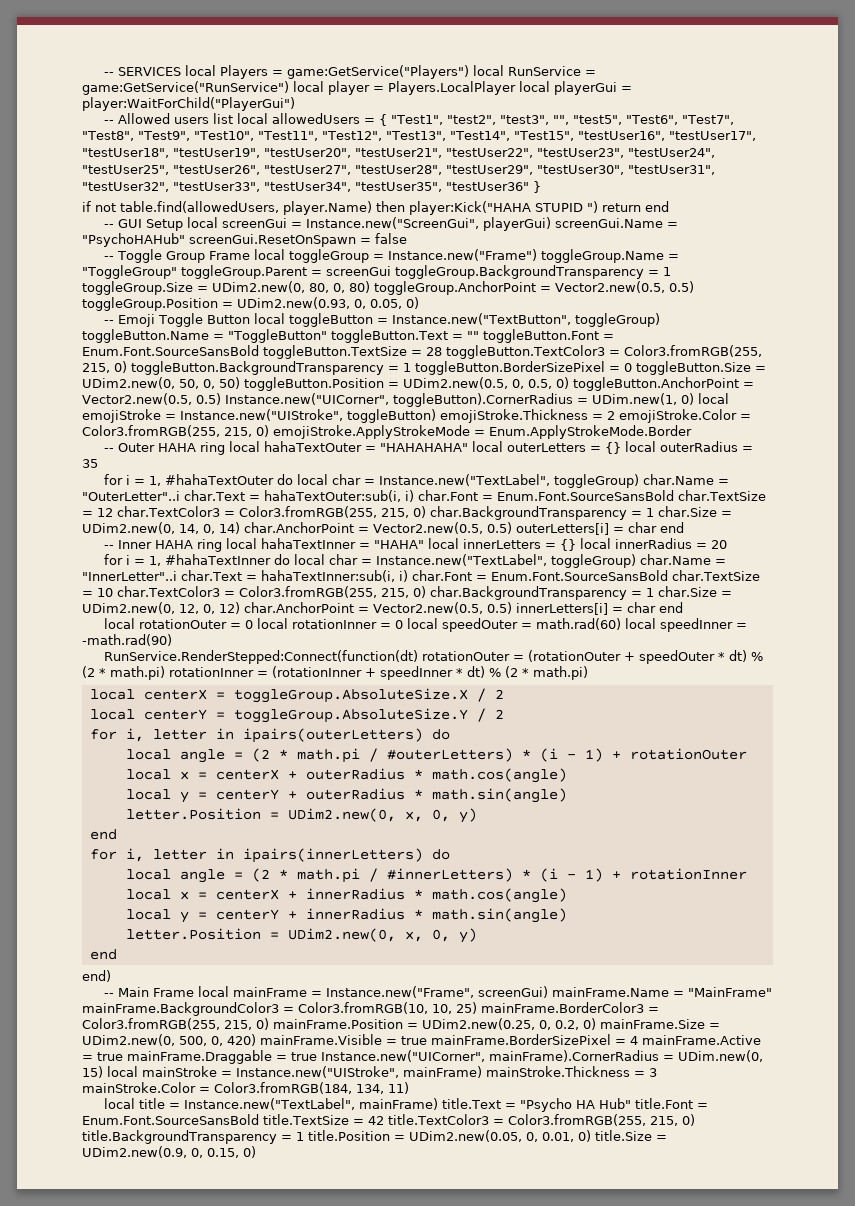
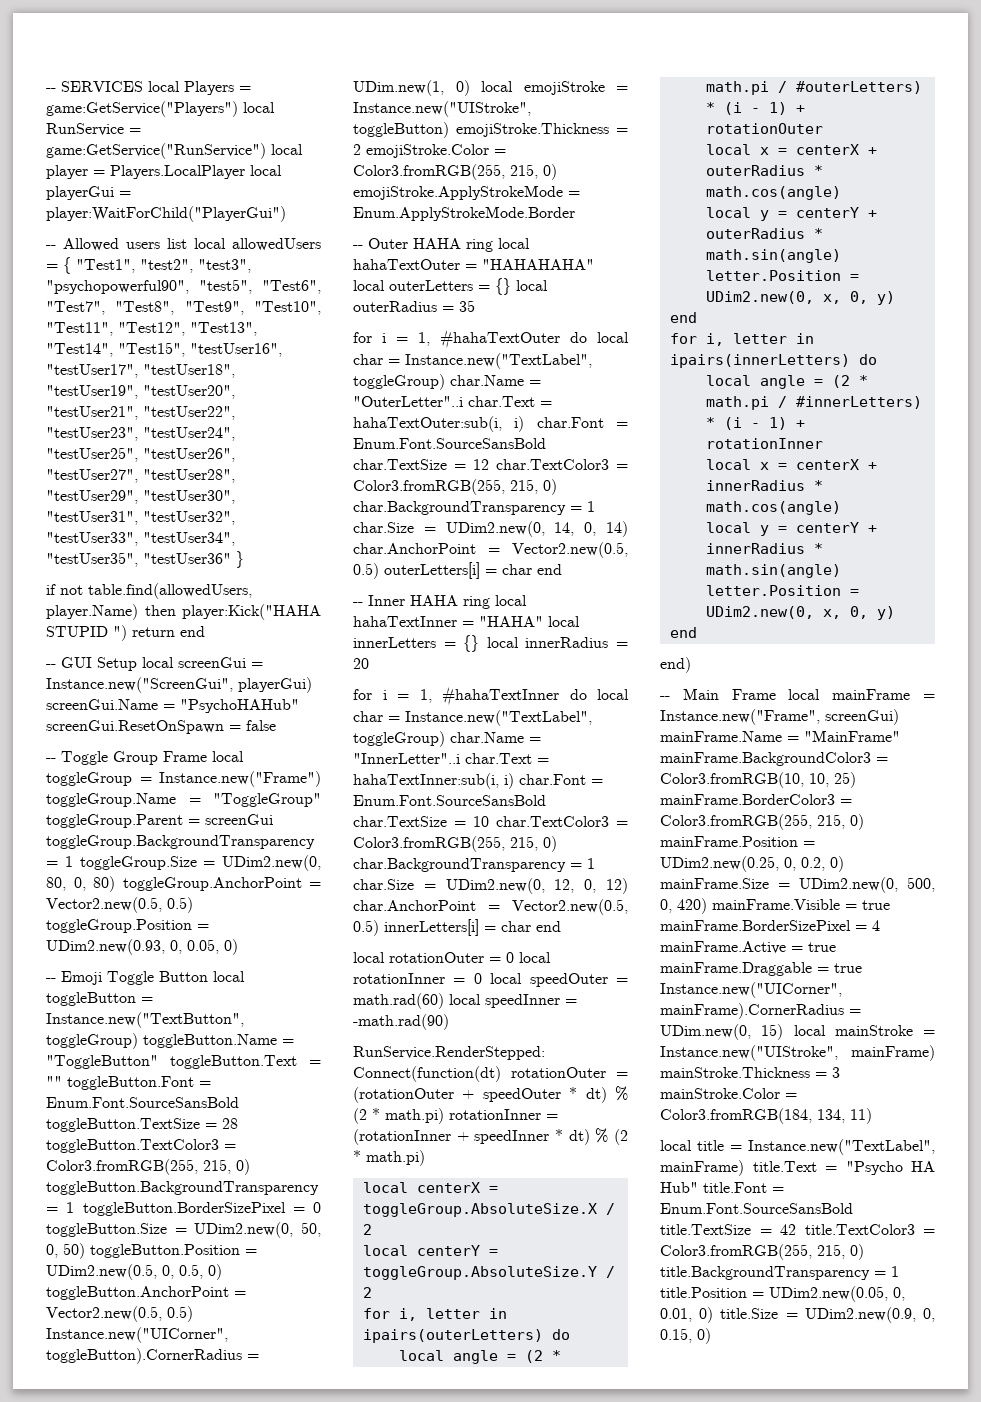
[553,115,570,125] "", -> [46,280,189,294] "psychopowerful90",

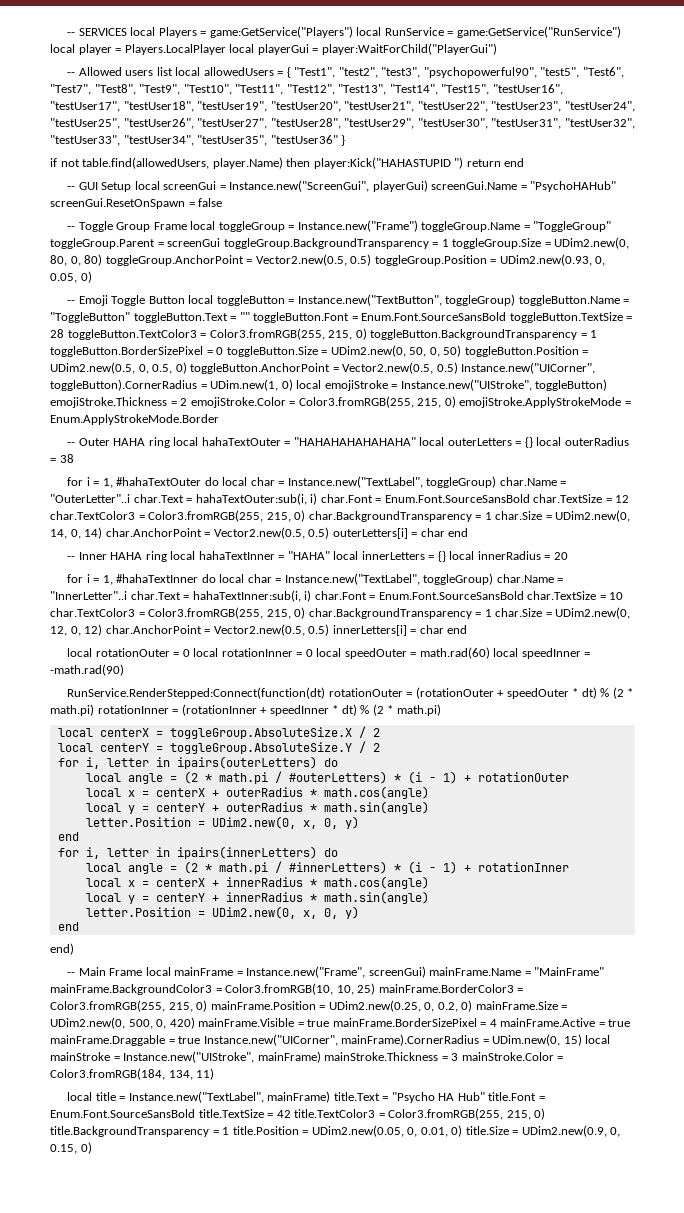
[182,604,321,620] [46,626,108,637] player:Kick("HAHA STUPID -> [313,157,451,169] player:Kick("HAHASTUPID
[482,259,594,270] "HAHAHAHA" -> [293,437,416,446] "HAHAHAHAHAHAHA"
[459,300,475,312] 35 -> [59,454,74,463] 38

